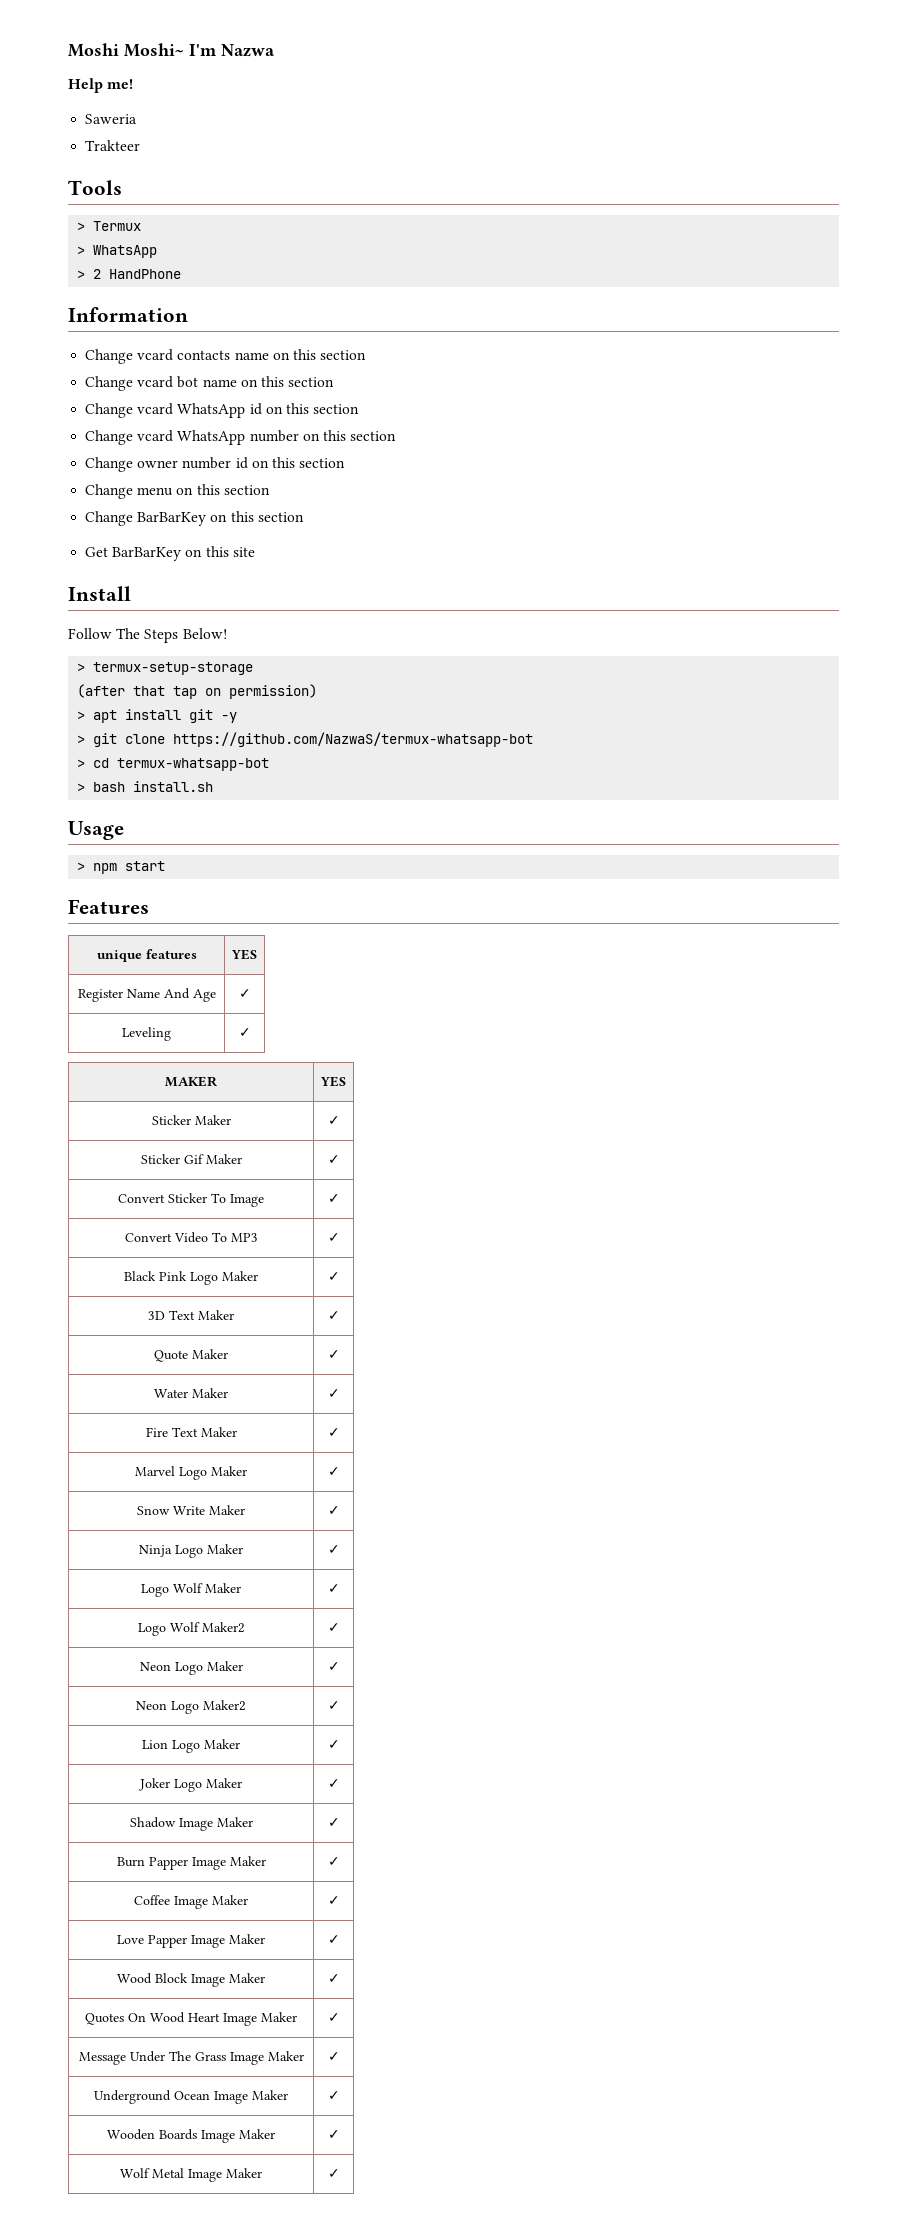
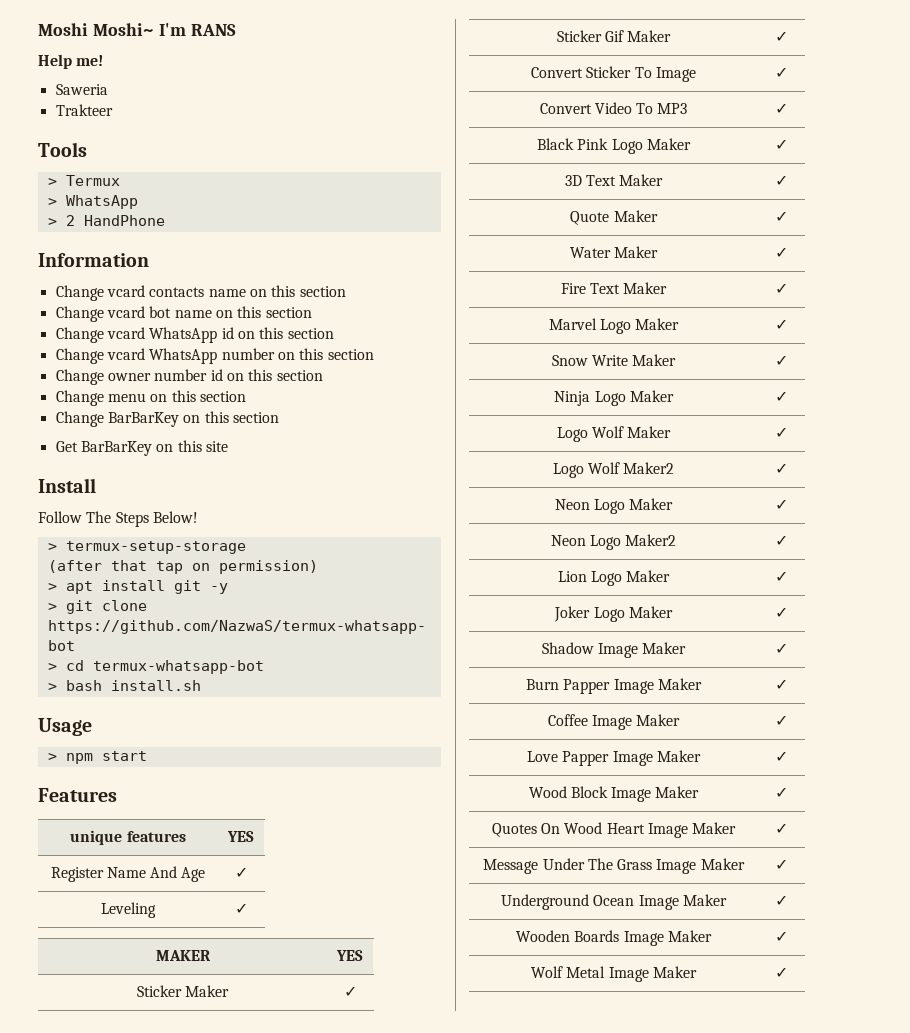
[221,44,275,57] Nazwa -> [190,24,236,36] RANS

